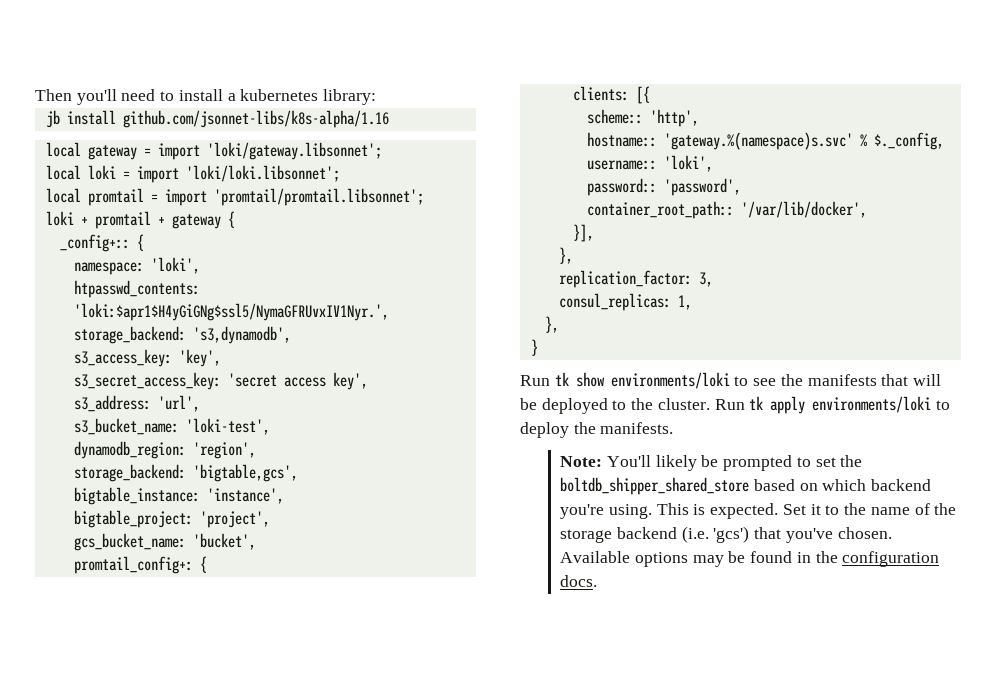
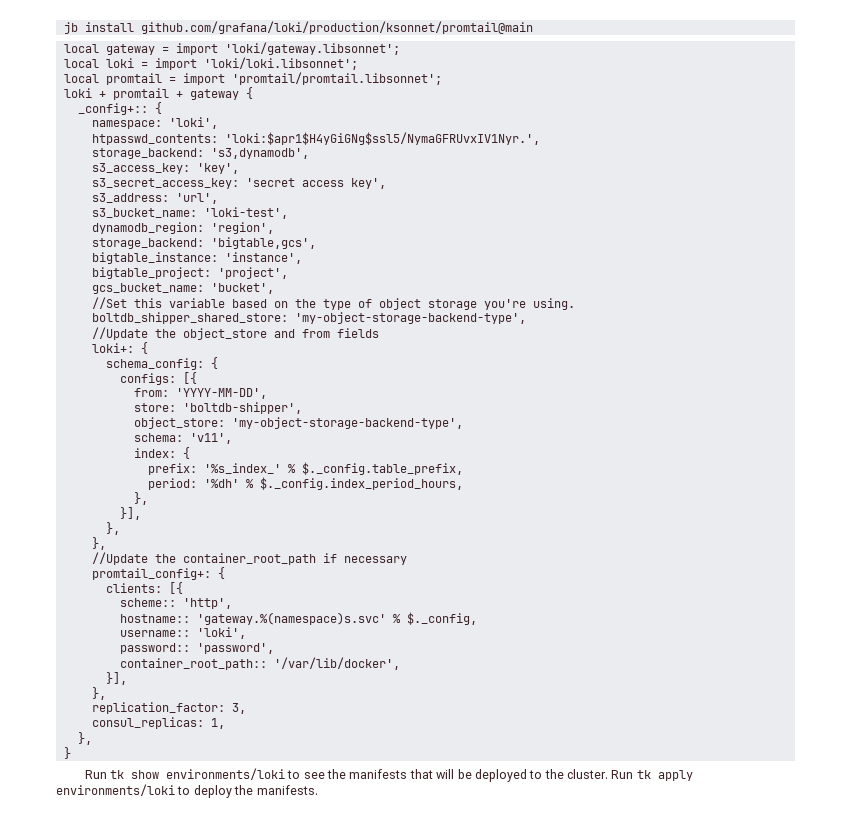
[35,89,377,105] Then you'll need to install a kubernetes library: // -> (63, 28) none
[122,110,389,128] github.com/jsonnet-libs/k8s-alpha/1.16 -> [140,21,533,34] github.com/grafana/loki/production/ksonnet/promtail@main
(256, 541) none -> [91,297,575,310] [91,312,526,324] [91,327,379,340] [91,342,148,354] [105,357,218,370] [119,372,197,385] [133,388,267,399] [133,402,302,414] [133,417,463,429] [133,433,232,444] [133,447,190,459] [147,462,463,475] [147,477,463,490] [133,492,148,505] [119,507,141,520] [105,522,120,535] [91,537,106,550] [91,552,407,565] // //Set this variable based on the type of object storage you're using. // boltdb_shipper_shared_store: 'my-object-storage-backend-type', // //Update the object_store and from fields // loki+: { // schema_config: { // configs: [{ // from: 'YYYY-MM-DD', // store: 'boltdb-shipper', // object_store: 'my-object-storage-backend-type', // schema: 'v11', // index: { // prefix: '%s_index_' % $._config.table_prefix, // period: '%dh' % $._config.index_period_hours, // }, // }], // }, // }, // //Update the container_root_path if necessary
[560,455,863,471] [560,477,932,495] [560,503,957,519] [560,526,892,543] [560,551,940,567] [560,575,598,587] // Note: You'll likely be prompted to set the boltdb_shipper_shared_store based on which backend you're using. This is expected. Set it to the name of the storage backend (i.e. 'gcs') that you've chosen. Available options may be found in the configuration docs. -> (318, 790) none

